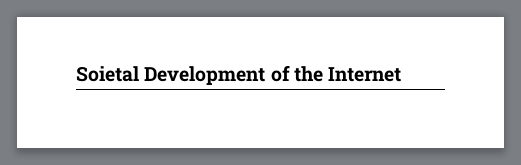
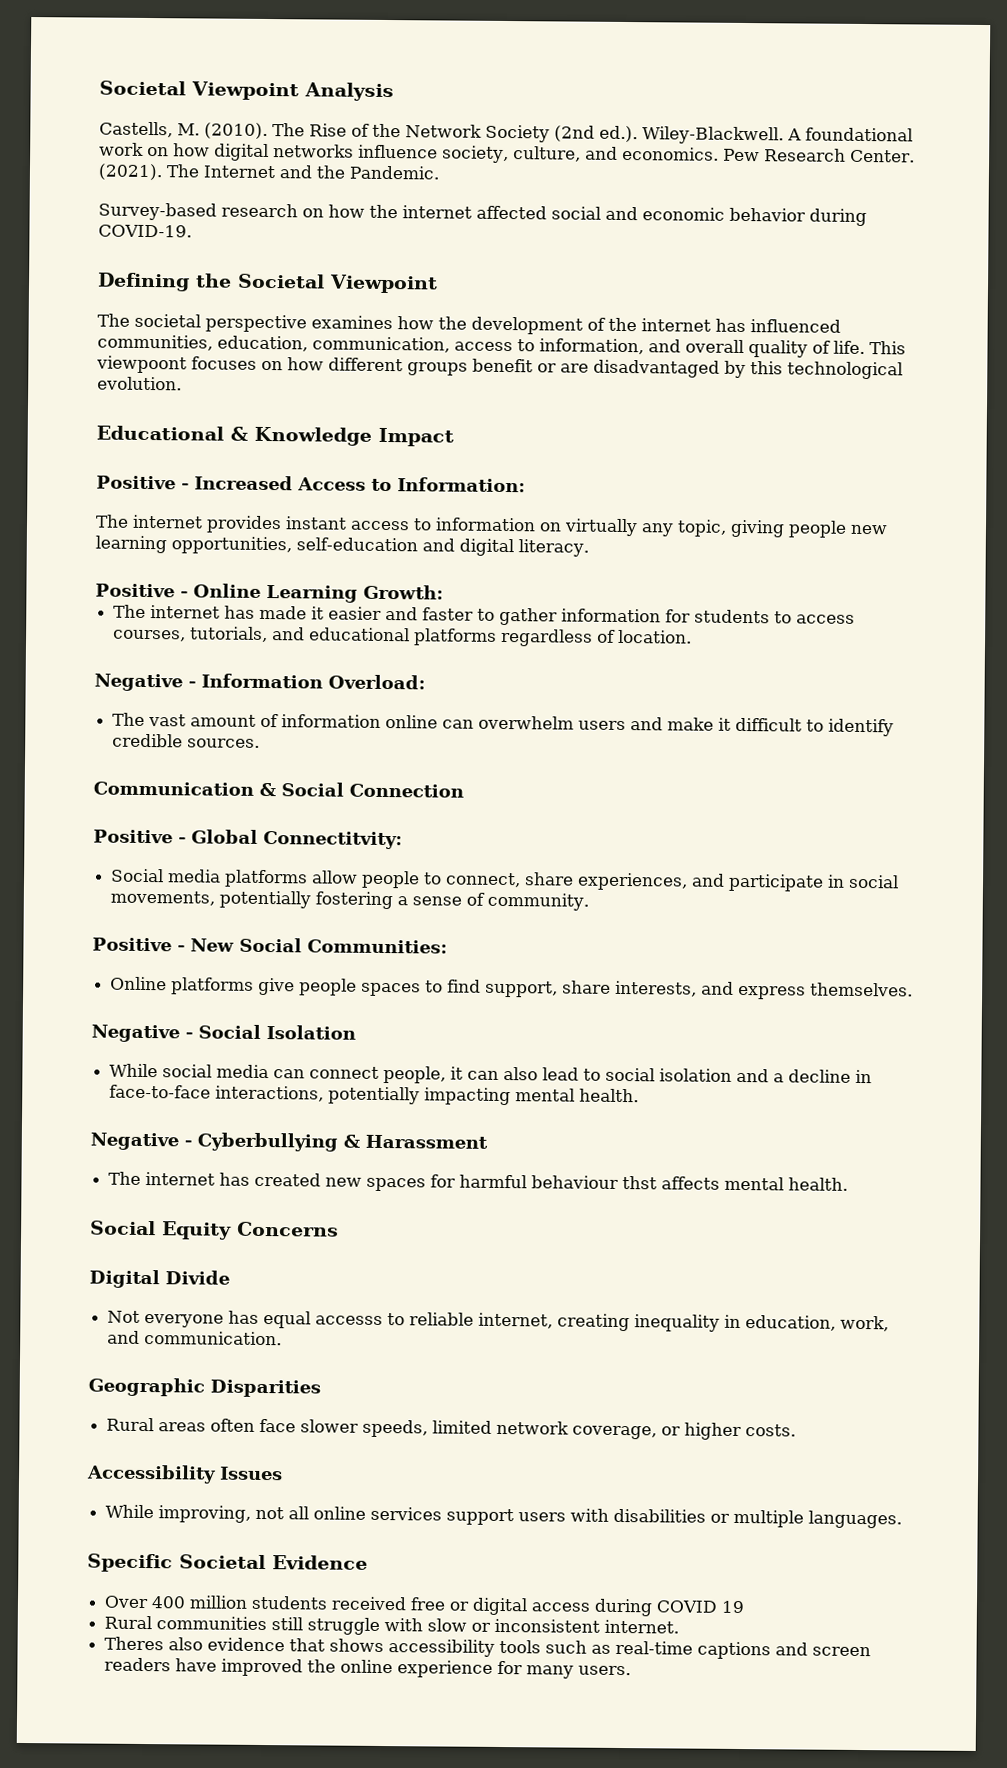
[76,65,402,85] Soietal Development of the Internet -> [99,80,394,102] [99,121,913,145] [99,142,915,164] [98,163,440,181] [98,202,867,227] [98,224,192,238] [97,272,438,294] [97,313,841,335] [97,334,906,358] [96,355,903,380] [97,376,182,391] [96,425,454,447] [96,475,526,493] [95,514,888,538] [95,535,589,557] [95,583,444,603] [113,604,856,626] [113,626,693,647] [94,673,426,692] [112,712,895,737] [112,733,261,748] [93,781,464,798] [93,829,403,850] [111,868,900,892] [110,890,590,911] [92,937,448,954] [110,976,914,1000] [91,1024,356,1043] [109,1063,873,1084] [109,1084,640,1106] [90,1132,488,1152] [108,1171,849,1192] [90,1220,339,1240] [89,1269,230,1289] [107,1310,890,1332] [107,1330,283,1346] [88,1377,321,1398] [106,1417,797,1441] [86,1464,283,1484] [105,1504,903,1529] [87,1553,368,1573] [104,1595,746,1617] [104,1615,680,1635] [104,1636,872,1660] [104,1657,632,1679] Societal Viewpoint Analysis // Castells, M. (2010). The Rise of the Network Society (2nd ed.). Wiley-Blackwell. A foundational work on how digital networks influence society, culture, and economics. Pew Research Center. (2021). The Internet and the Pandemic. // Survey-based research on how the internet affected social and economic behavior during COVID-19. // Defining the Societal Viewpoint // The societal perspective examines how the development of the internet has influenced communities, education, communication, access to information, and overall quality of life. This viewpoont focuses on how different groups benefit or are disadvantaged by this technological evolution. // Educational & Knowledge Impact // Positive - Increased Access to Information: // The internet provides instant access to information on virtually any topic, giving people new learning opportunities, self-education and digital literacy. // Positive - Online Learning Growth: // The internet has made it easier and faster to gather information for students to access courses, tutorials, and educational platforms regardless of location. // Negative - Information Overload: // The vast amount of information online can overwhelm users and make it difficult to identify credible sources. // Communication & Social Connection // Positive - Global Connectitvity: // Social media platforms allow people to connect, share experiences, and participate in social movements, potentially fostering a sense of community. // Positive - New Social Communities: // Online platforms give people spaces to find support, share interests, and express themselves. // Negative - Social Isolation // While social media can connect people, it can also lead to social isolation and a decline in face-to-face interactions, potentially impacting mental health. // Negative - Cyberbullying & Harassment // The internet has created new spaces for harmful behaviour thst affects mental health. // Social Equity Concerns // Digital Divide // Not everyone has equal accesss to reliable internet, creating inequality in education, work, and communication. // Geographic Disparities // Rural areas often face slower speeds, limited network coverage, or higher costs. // Accessibility Issues // While improving, not all online services support users with disabilities or multiple languages. // Specific Societal Evidence // Over 400 million students received free or digital access during COVID 19 // Rural communities still struggle with slow or inconsistent internet. // Theres also evidence that shows accessibility tools such as real-time captions and screen readers have improved the online experience for many users.

